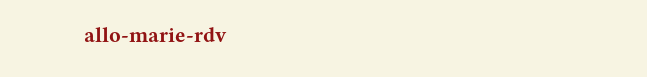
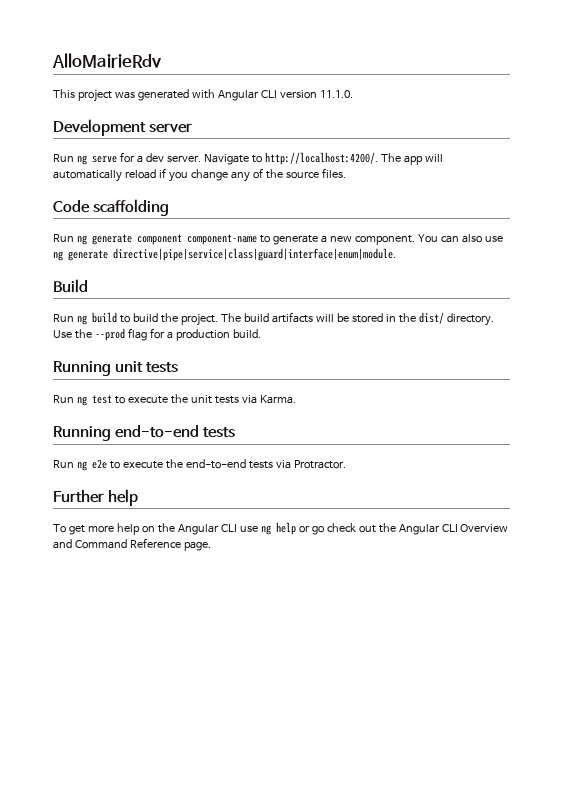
[84,27,227,42] allo-marie-rdv -> [52,53,162,68] [53,89,353,102] [53,119,193,136] [53,152,443,165] [53,168,346,182] [53,199,170,216] [53,234,503,245] [53,248,396,261] [53,279,88,293] [53,312,494,326] [53,328,261,341] [53,361,179,376] [53,394,296,406] [53,425,236,441] [53,459,346,471] [53,489,139,506] [53,522,509,535] [53,538,211,551] AlloMairieRdv // This project was generated with Angular CLI version 11.1.0. // Development server // Run ng serve for a dev server. Navigate to http://localhost:4200/. The app will automatically reload if you change any of the source files. // Code scaffolding // Run ng generate component component-name to generate a new component. You can also use ng generate directive|pipe|service|class|guard|interface|enum|module. // Build // Run ng build to build the project. The build artifacts will be stored in the dist/ directory. Use the --prod flag for a production build. // Running unit tests // Run ng test to execute the unit tests via Karma. // Running end-to-end tests // Run ng e2e to execute the end-to-end tests via Protractor. // Further help // To get more help on the Angular CLI use ng help or go check out the Angular CLI Overview and Command Reference page.

